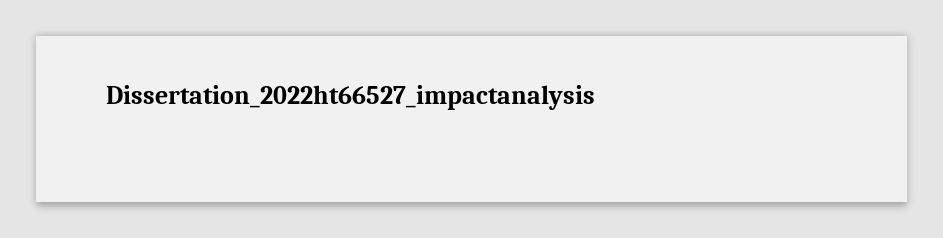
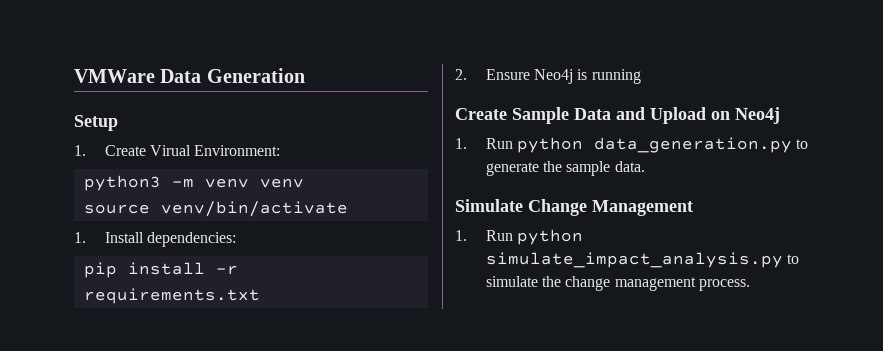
[106,85,595,110] Dissertation_2022ht66527_impactanalysis -> [74,68,305,83] [74,115,118,131] [74,145,281,156] [83,175,304,191] [83,201,348,217] [74,232,236,247] [83,262,238,278] [83,288,260,304] [455,69,641,84] [455,107,780,124] [455,137,809,153] [485,161,645,176] [455,199,693,216] [455,229,583,245] [485,252,799,268] [485,276,750,291] VMWare Data Generation // Setup // 1. Create Virual Environment: // python3 -m venv venv // source venv/bin/activate // 1. Install dependencies: // pip install -r requirements.txt // 2. Ensure Neo4j is running // Create Sample Data and Upload on Neo4j // 1. Run python data_generation.py to generate the sample data. // Simulate Change Management // 1. Run python simulate_impact_analysis.py to simulate the change management process.

